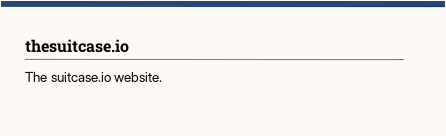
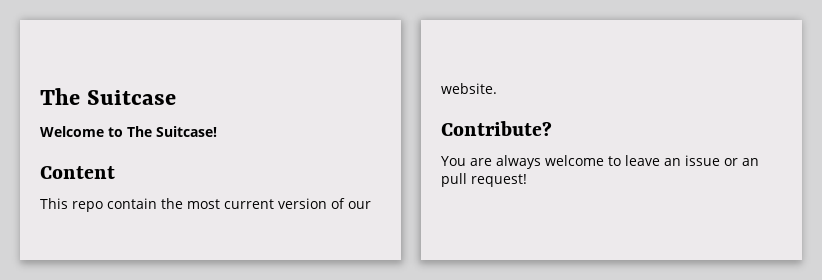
[25,38,130,53] [24,71,163,82] thesuitcase.io // The suitcase.io website. -> [40,88,177,105] [40,126,217,137] [40,166,115,179] [40,198,371,212] [441,83,497,94] [441,121,552,136] [441,155,759,169] [441,173,527,187] The Suitcase // Welcome to The Suitcase! // Content // This repo contain the most current version of our website. // Contribute? // You are always welcome to leave an issue or an pull request!

